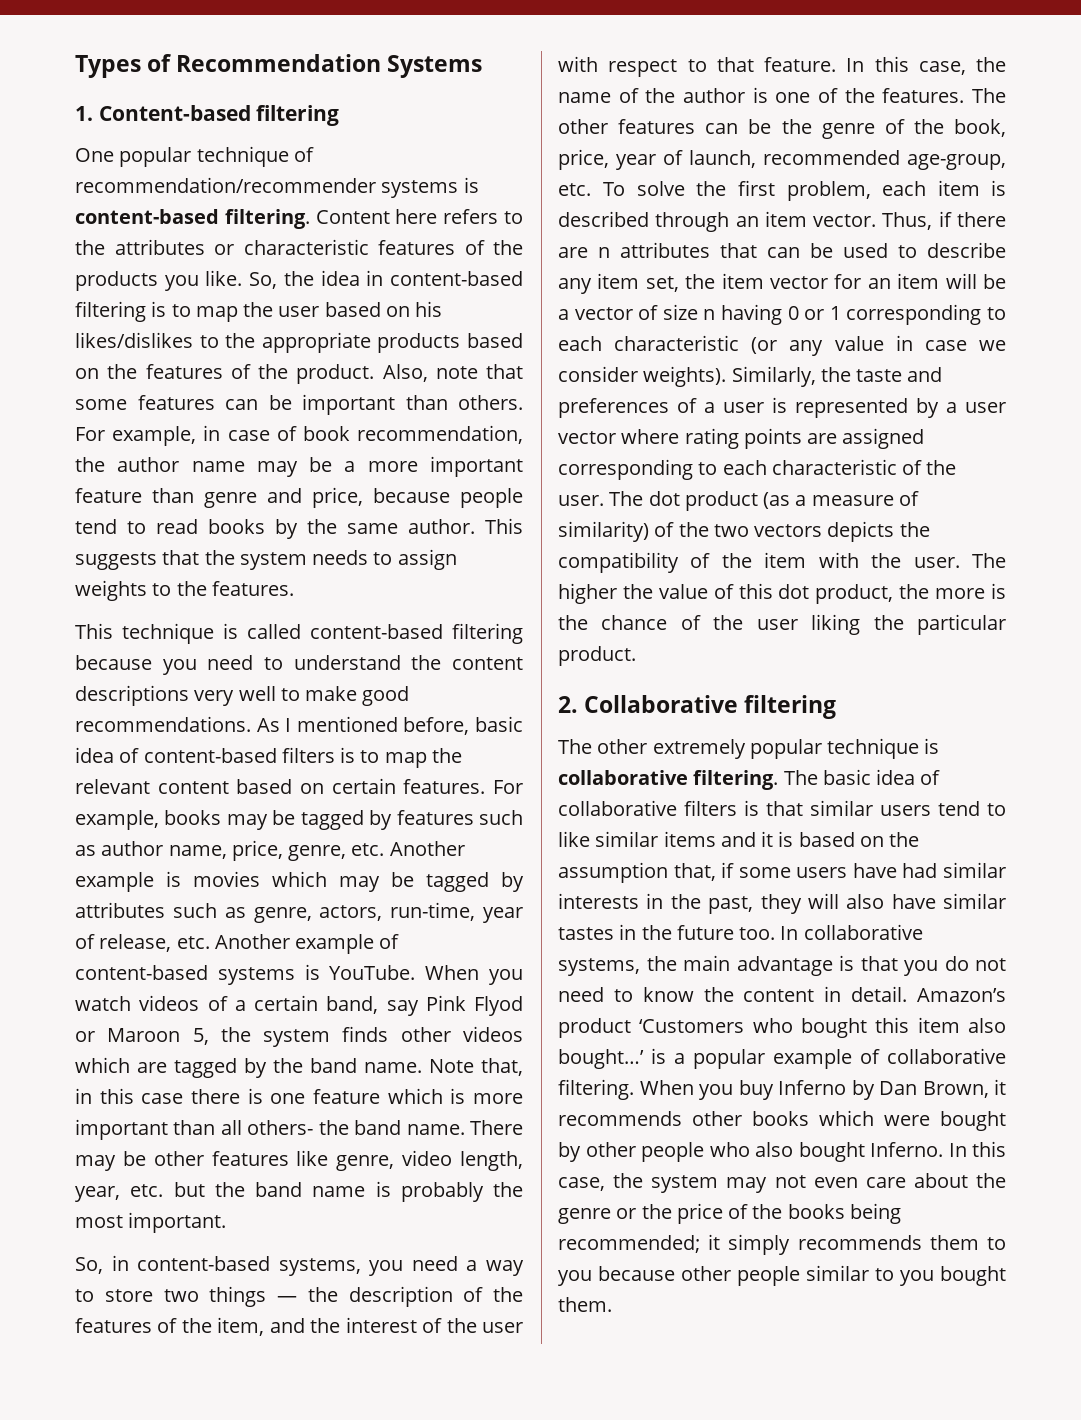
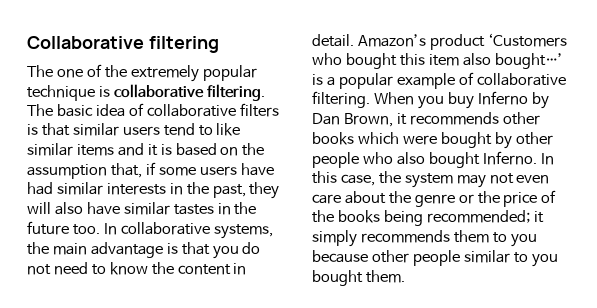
[75,54,483,78] [75,105,340,126] [75,146,314,167] [75,177,479,198] [75,209,523,229] [75,239,523,255] [75,270,523,291] [75,301,443,322] [75,332,523,353] [75,364,523,384] [75,394,523,415] [75,425,523,446] [75,456,523,477] [75,487,523,508] [75,518,523,539] [75,549,457,570] [75,580,294,601] [75,623,523,644] [75,655,523,675] [75,685,410,706] [75,716,523,735] [75,747,462,768] [75,778,523,794] [75,810,523,830] [75,840,465,861] [75,871,524,892] [75,902,523,923] [75,934,400,954] [75,964,523,985] [75,995,523,1016] [75,1026,523,1047] [75,1057,523,1078] [75,1088,523,1104] [75,1119,523,1140] [75,1150,523,1171] [75,1181,523,1202] [75,1212,227,1233] [75,1255,524,1276] [75,1286,523,1307] [75,1317,524,1336] [558,56,1006,77] [558,87,1006,103] [558,119,1006,139] [558,149,1006,170] [558,180,1006,201] [558,211,1006,232] [558,242,1006,258] [558,273,1006,294] [558,304,1006,325] [558,335,1007,356] [558,366,943,387] [558,397,1006,418] [558,428,925,449] [558,459,957,480] [558,491,919,511] [558,521,930,542] [558,552,1006,573] [558,583,1006,604] [558,614,1006,635] [558,646,636,666] [558,696,578,713] Types of Recommendation Systems // 1. Content-based filtering // One popular technique of recommendation/recommender systems is content-based filtering. Content here refers to the attributes or characteristic features of the products you like. So, the idea in content-based filtering is to map the user based on his likes/dislikes to the appropriate products based on the features of the product. Also, note that some features can be important than others. For example, in case of book recommendation, the author name may be a more important feature than genre and price, because people tend to read books by the same author. This suggests that the system needs to assign weights to the features. // This technique is called content-based filtering because you need to understand the content descriptions very well to make good recommendations. As I mentioned before, basic idea of content-based filters is to map the relevant content based on certain features. For example, books may be tagged by features such as author name, price, genre, etc. Another example is movies which may be tagged by attributes such as genre, actors, run-time, year of release, etc. Another example of content-based systems is YouTube. When you watch videos of a certain band, say Pink Flyod or Maroon 5, the system finds other videos which are tagged by the band name. Note that, in this case there is one feature which is more important than all others- the band name. There may be other features like genre, video length, year, etc. but the band name is probably the most important. // So, in content-based systems, you need a way to store two things — the description of the features of the item, and the interest of the user with respect to that feature. In this case, the name of the author is one of the features. The other features can be the genre of the book, price, year of launch, recommended age-group, etc. To solve the first problem, each item is described through an item vector. Thus, if there are n attributes that can be used to describe any item set, the item vector for an item will be a vector of size n having 0 or 1 corresponding to each characteristic (or any value in case we consider weights). Similarly, the taste and preferences of a user is represented by a user vector where rating points are assigned corresponding to each characteristic of the user. The dot product (as a measure of similarity) of the two vectors depicts the compatibility of the item with the user. The higher the value of this dot product, the more is the chance of the user liking the particular product. // 2. -> (27, 42) none
[597,739,648,754] other -> [56,64,127,78] one of the

